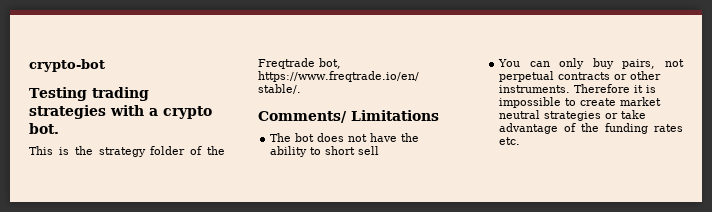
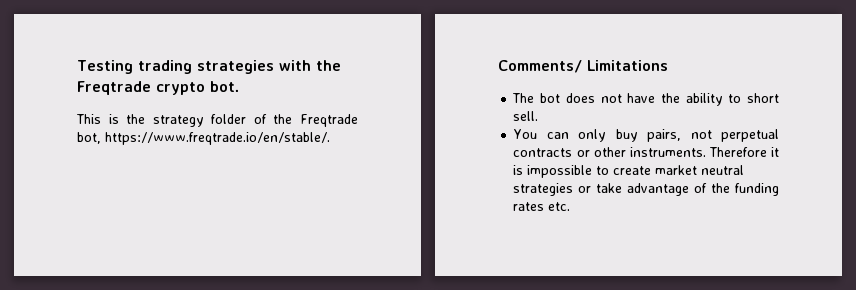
[29,59,105,72] crypto-bot // -> (77, 67) none
[149,108,158,116] a -> [315,60,341,71] [77,81,151,95] the Freqtrade
[358,146,380,155] sell -> [513,111,539,121] sell.

